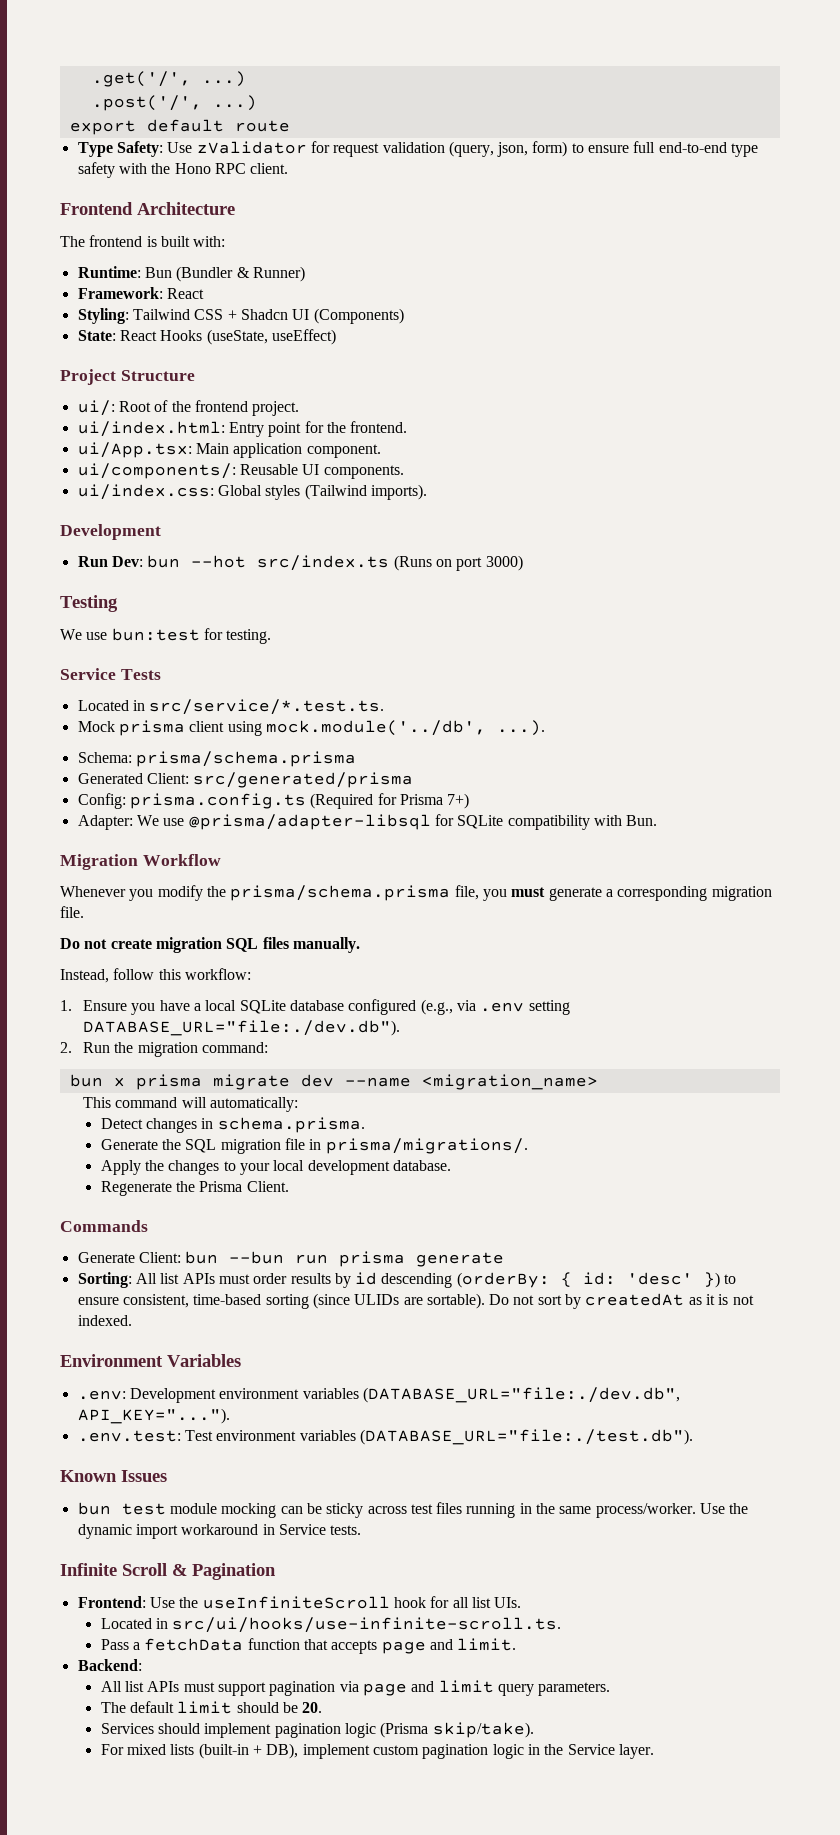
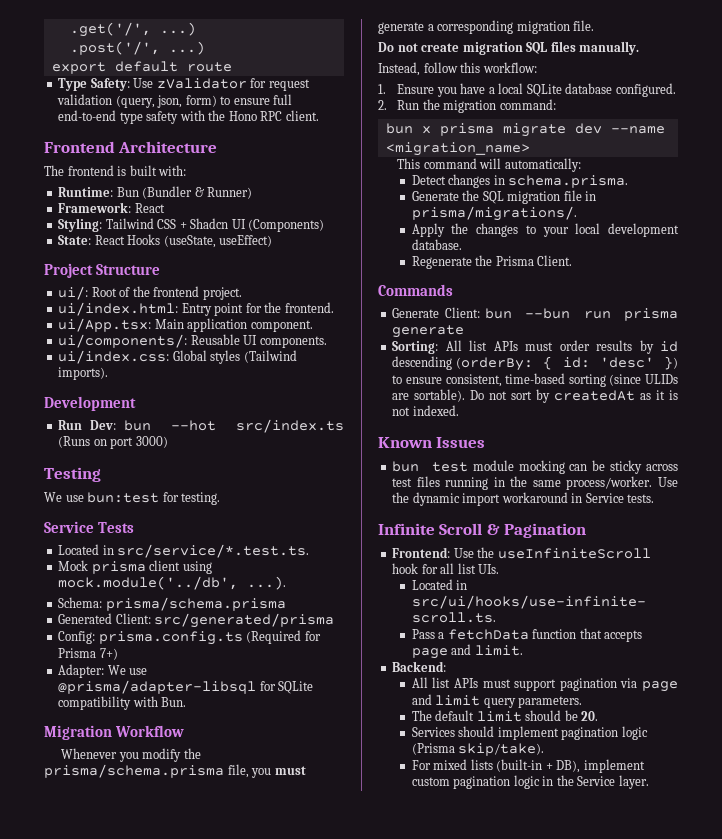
[348,999,570,1015] [83,1020,401,1036] configured (e.g., via .env setting DATABASE_URL="file:./dev.db"). -> [615,83,676,97] configured.
[60,1354,241,1367] [77,1387,680,1403] [77,1408,230,1424] [77,1429,693,1445] // Environment Variables // .env: Development environment variables (DATABASE_URL="file:./dev.db", API_KEY="..."). // .env.test: Test environment variables (DATABASE_URL="file:./test.db"). -> (459, 410) none

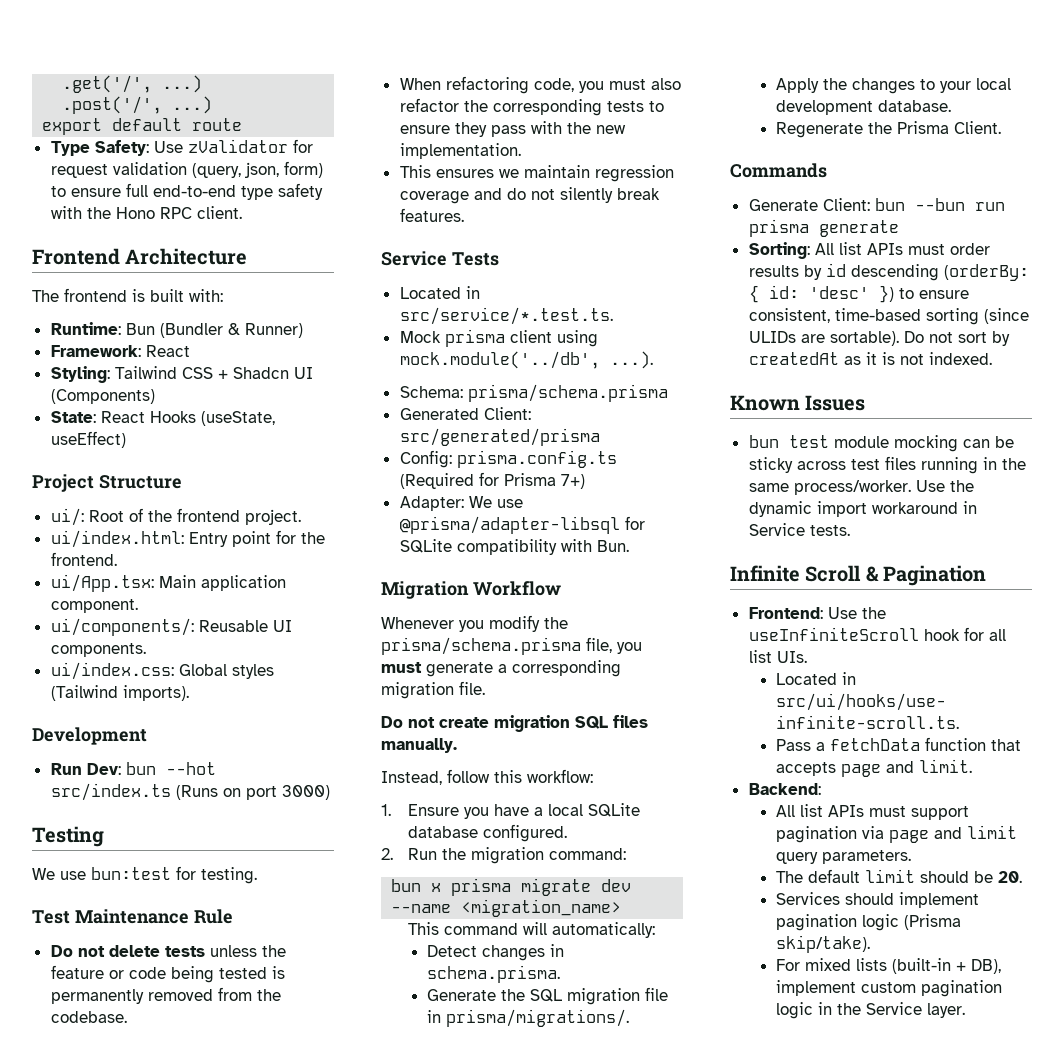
(221, 498) none -> [32,909,233,924] [50,945,286,957] [50,965,285,983] [50,987,281,1004] [50,1011,127,1023] [399,76,681,94] [399,98,664,116] [399,121,626,137] [399,143,521,159] [399,165,674,182] [399,187,660,204] [399,208,464,222] // Test Maintenance Rule // Do not delete tests unless the feature or code being tested is permanently removed from the codebase. // When refactoring code, you must also refactor the corresponding tests to ensure they pass with the new implementation. // This ensures we maintain regression coverage and do not silently break features.

